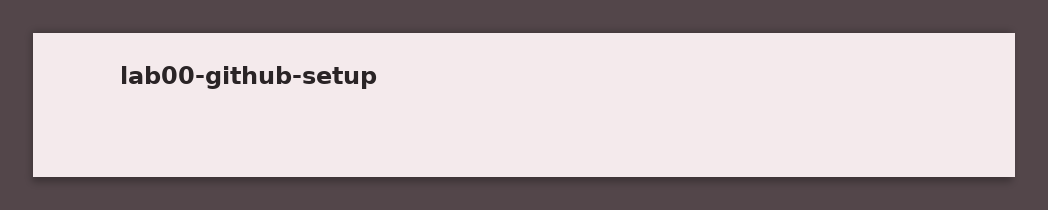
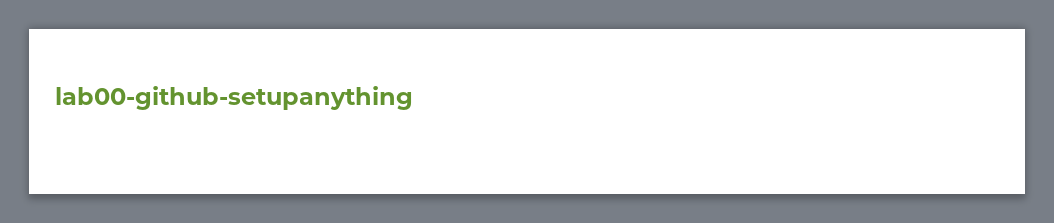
[120,66,377,89] lab00-github-setup -> [55,86,413,110] lab00-github-setupanything

